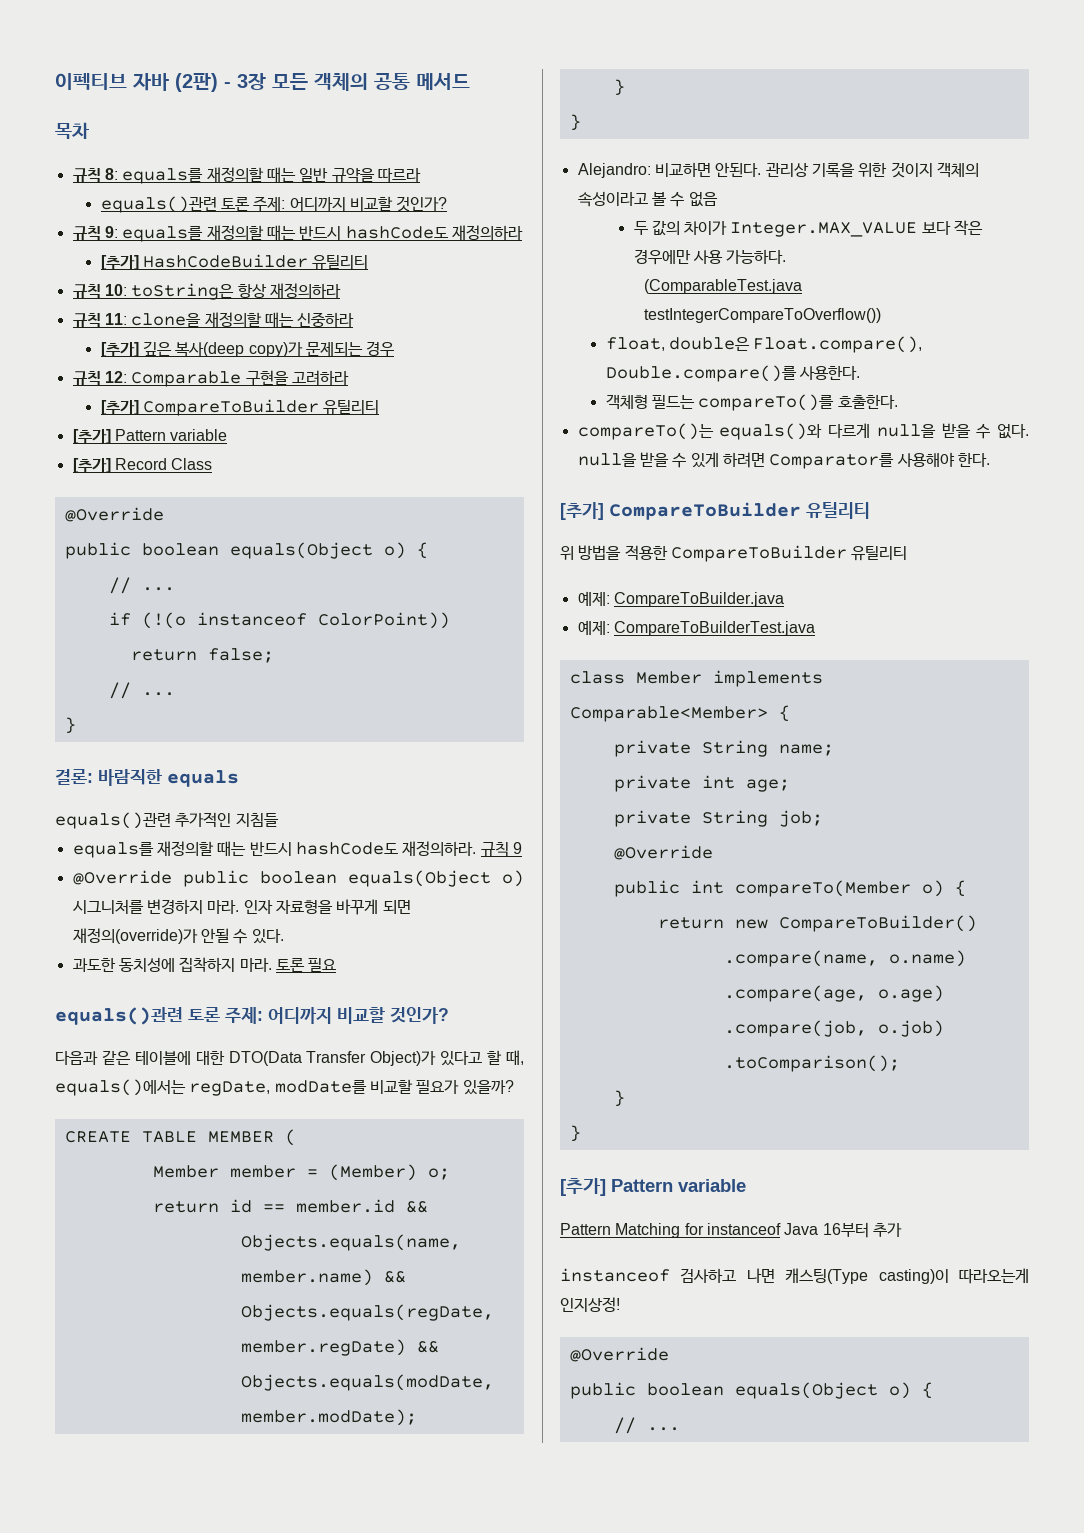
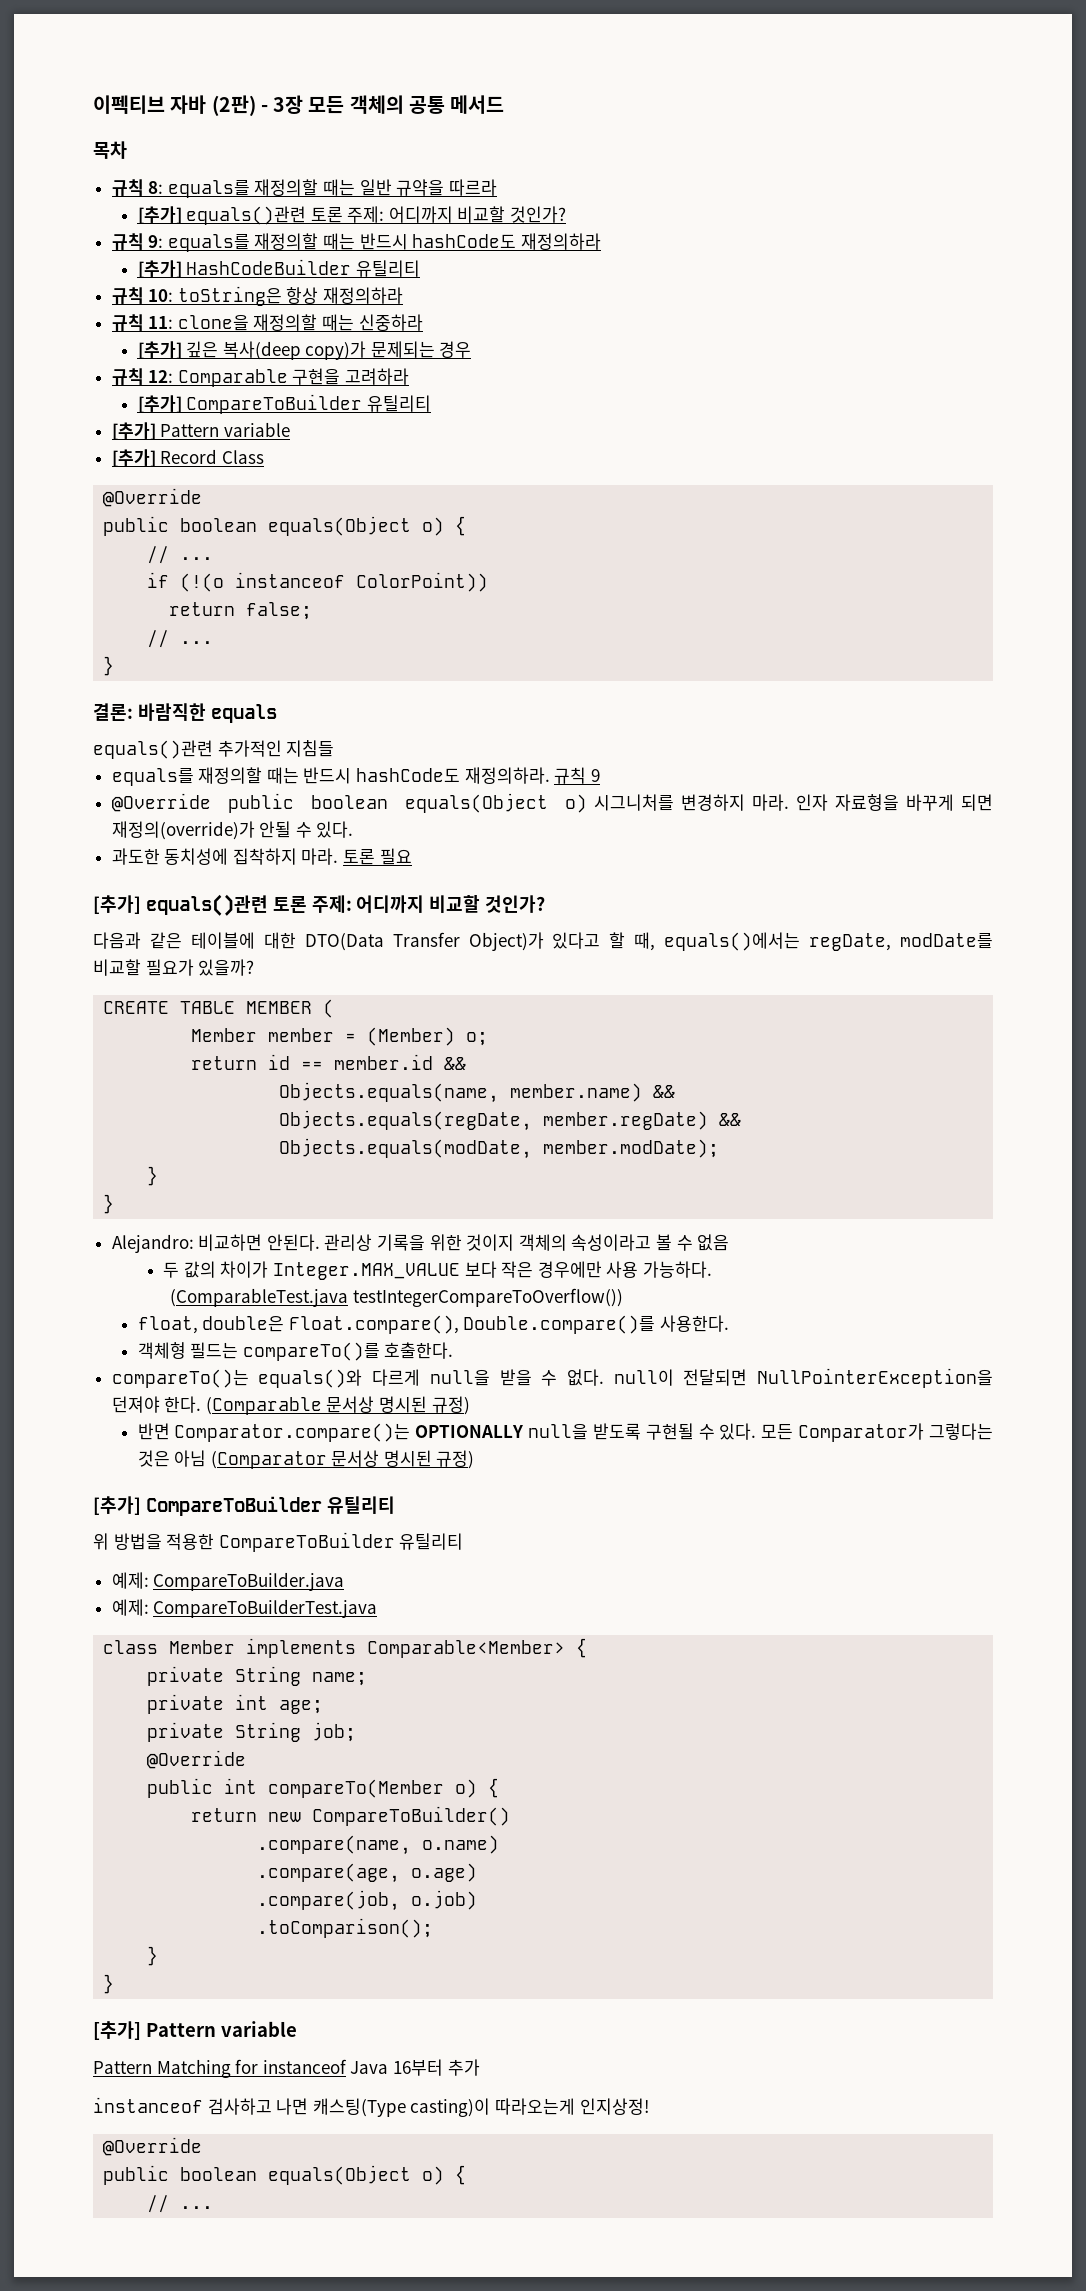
(421, 175) none -> [137,206,182,224] [추가]
(337, 965) none -> [93,895,141,914] [추가]
[577,452,990,469] null을 받을 수 있게 하려면 Comparator를 사용해야 한다. -> [613,1368,993,1388] [111,1396,470,1415] [137,1423,993,1442] [137,1450,475,1469] null이 전달되면 NullPointerException을 던져야 한다. (Comparable 문서상 명시된 규정) // 반면 Comparator.compare()는 OPTIONALLY null을 받도록 구현될 수 있다. 모든 Comparator가 그렇다는 것은 아님 (Comparator 문서상 명시된 규정)

